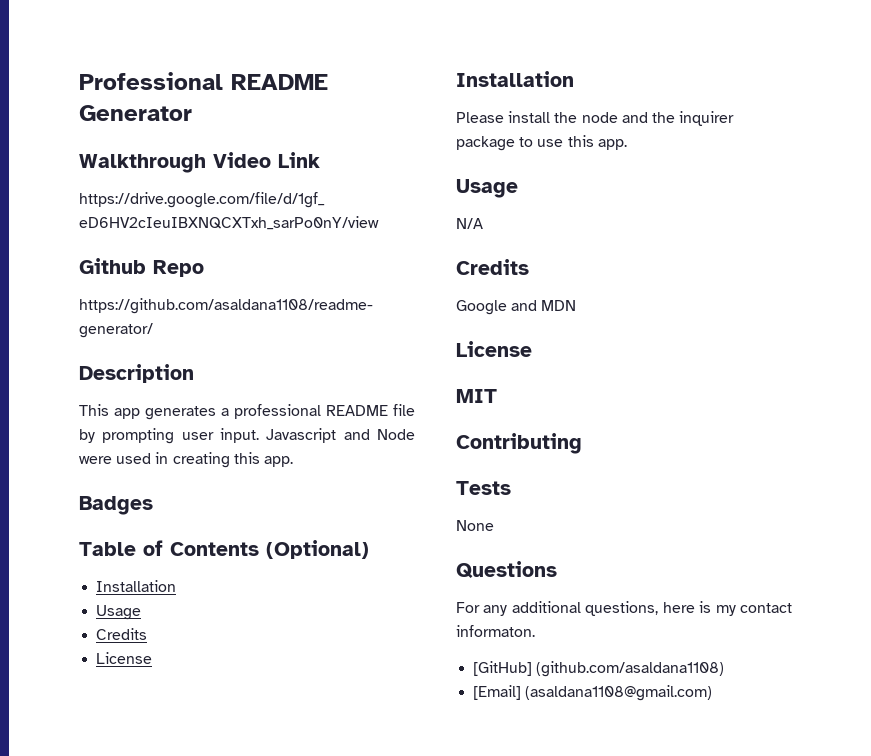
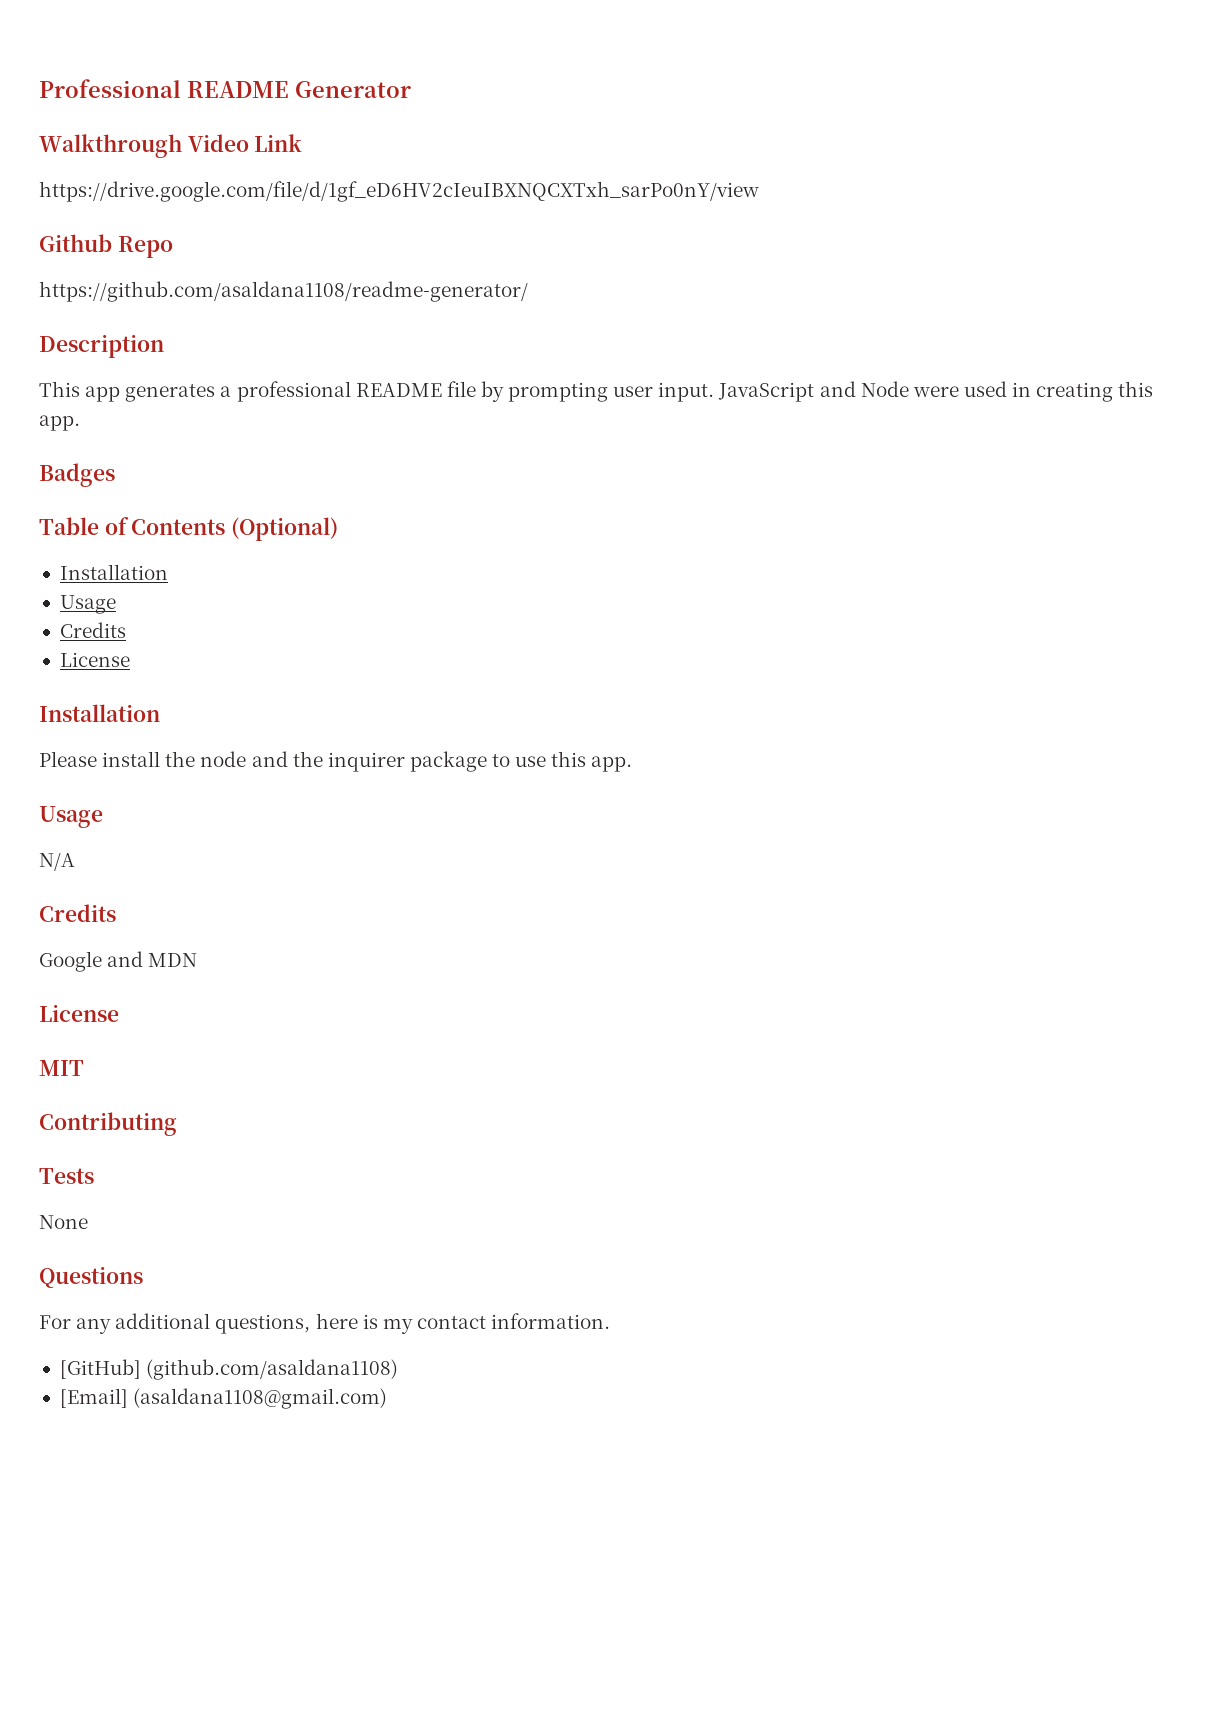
[266,428,337,443] Javascript -> [718,382,815,402] JavaScript
[456,625,535,637] informaton. -> [491,1313,611,1329] information.

